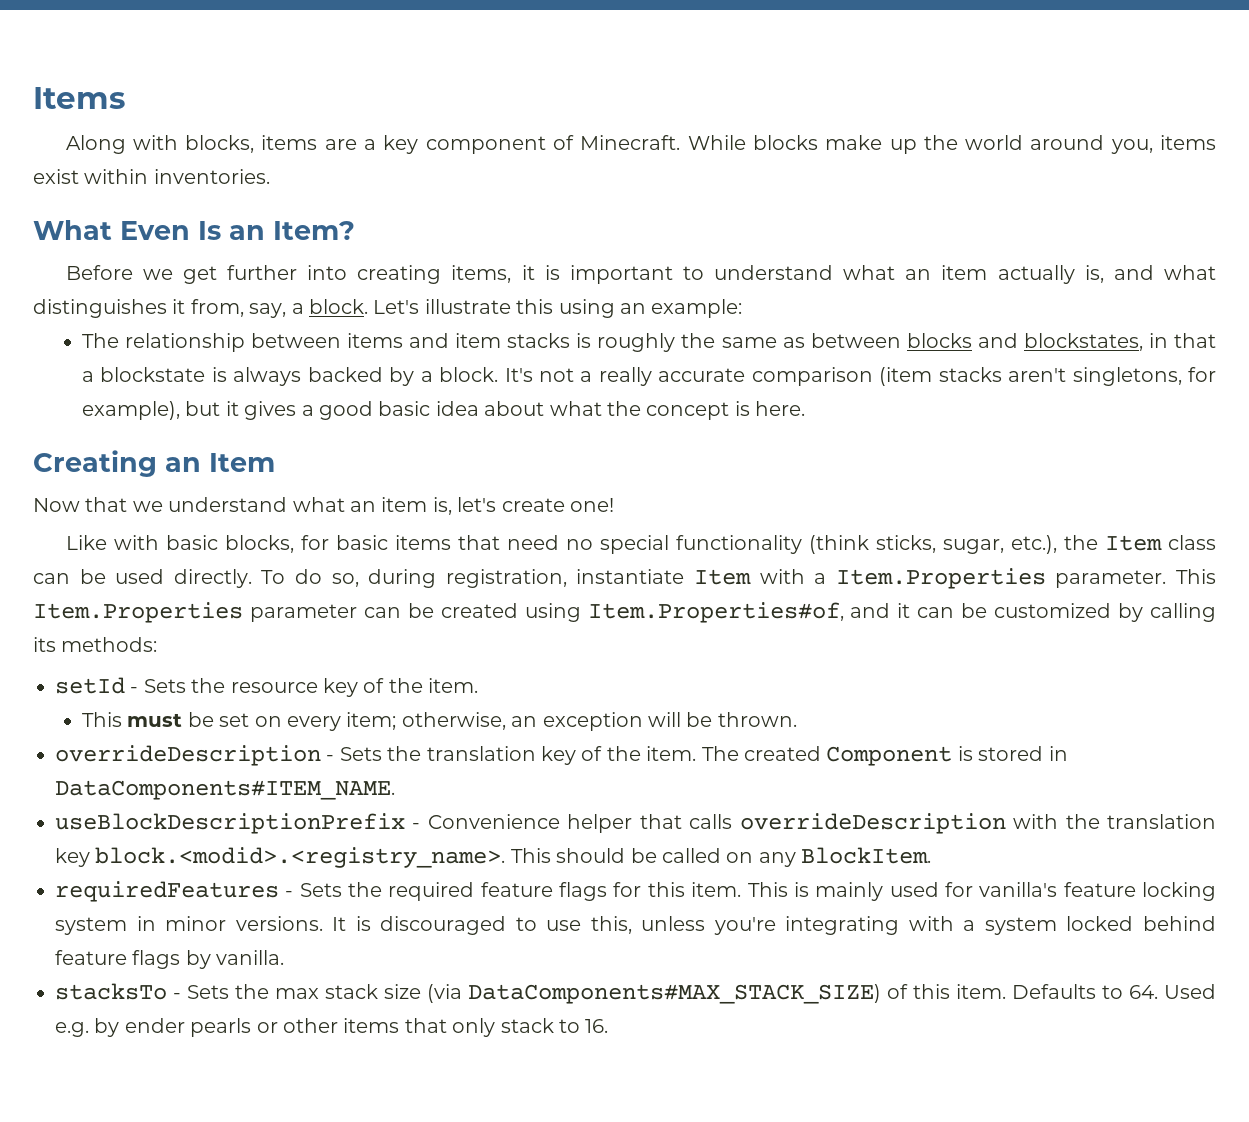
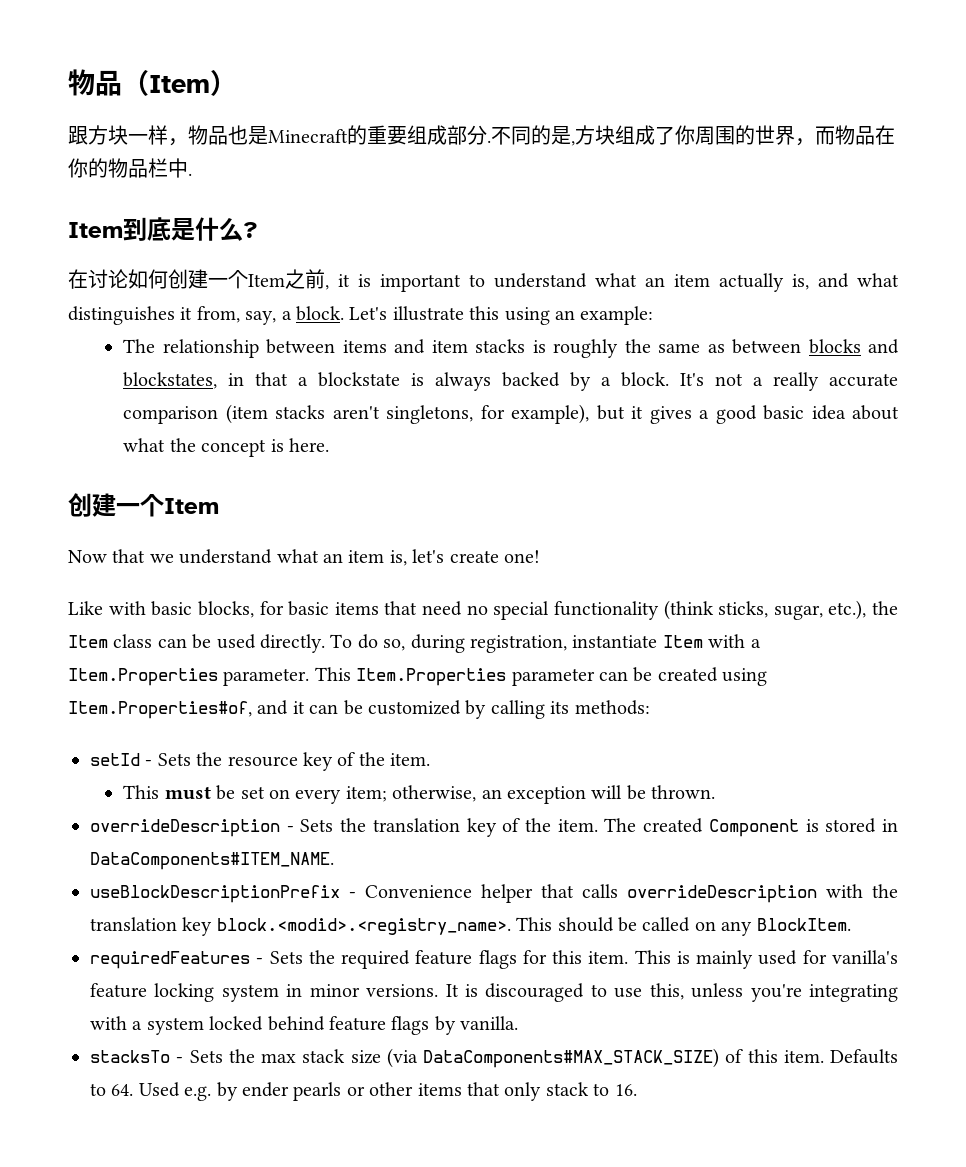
[33,87,125,109] [65,135,1216,154] [33,169,270,184] [33,220,355,240] [65,265,512,284] Items // Along with blocks, items are a key component of Minecraft. While blocks make up the world around you, items exist within inventories. // What Even Is an Item? // Before we get further into creating items, -> [68,69,237,96] [68,125,895,146] [68,158,192,178] [68,217,258,241] [68,269,329,290] 物品（Item） // 跟方块一样，物品也是Minecraft的重要组成部分.不同的是,方块组成了你周围的世界，而物品在你的物品栏中. // Item到底是什么? // 在讨论如何创建一个Item之前,
[33,450,201,477] Creating an -> [68,493,164,517] 创建一个

